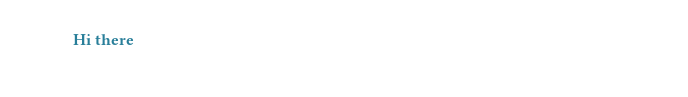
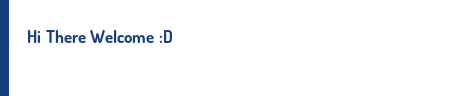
[95,34,135,45] there -> [45,30,173,43] There Welcome :D

